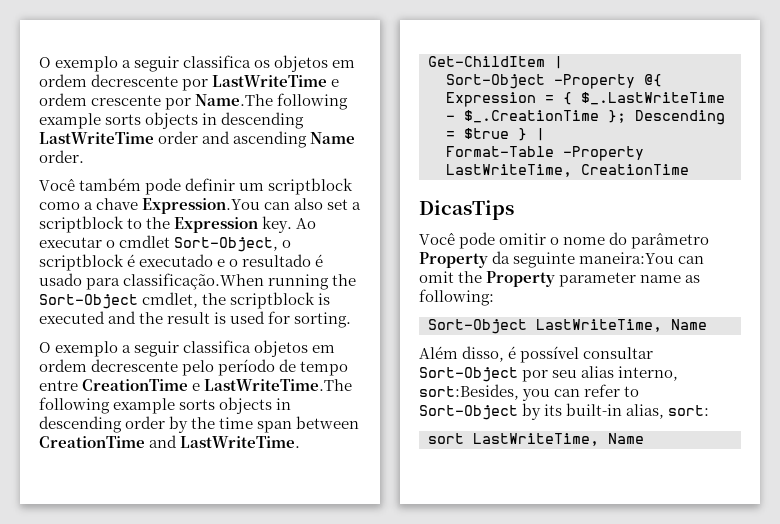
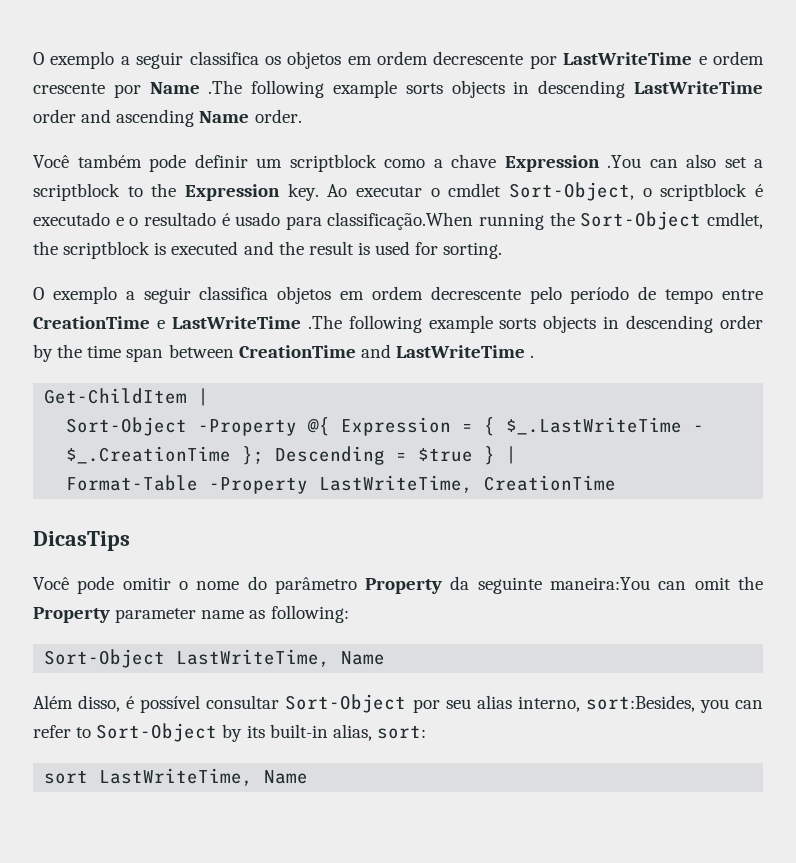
[195,94,274,106] Name.The -> [149,80,243,94] Name .The
[142,198,261,214] Expression.You -> [504,155,641,172] Expression .You
[204,379,353,391] LastWriteTime.The -> [171,315,342,329] LastWriteTime .The
[180,436,301,448] LastWriteTime. -> [395,345,535,358] LastWriteTime .

